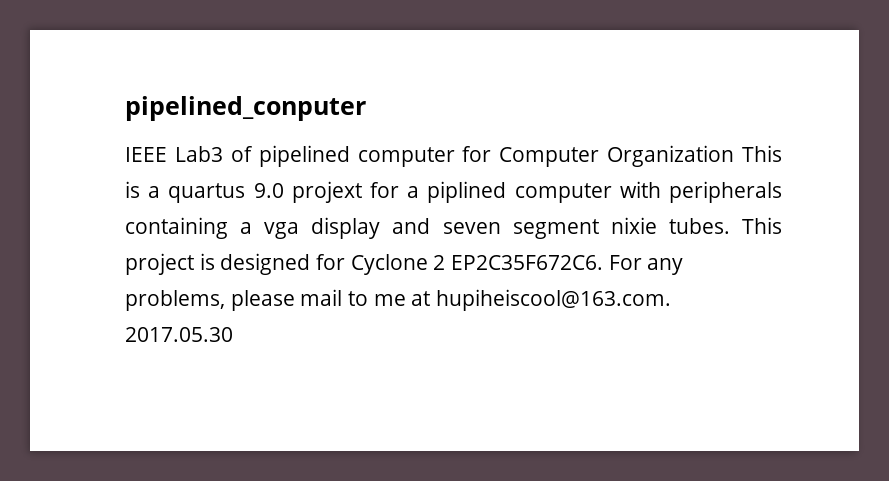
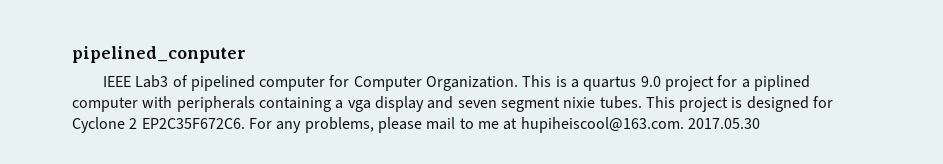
[607,145,735,167] Organization -> [426,76,519,91] Organization.
[291,181,362,203] projext -> [665,76,715,91] project

